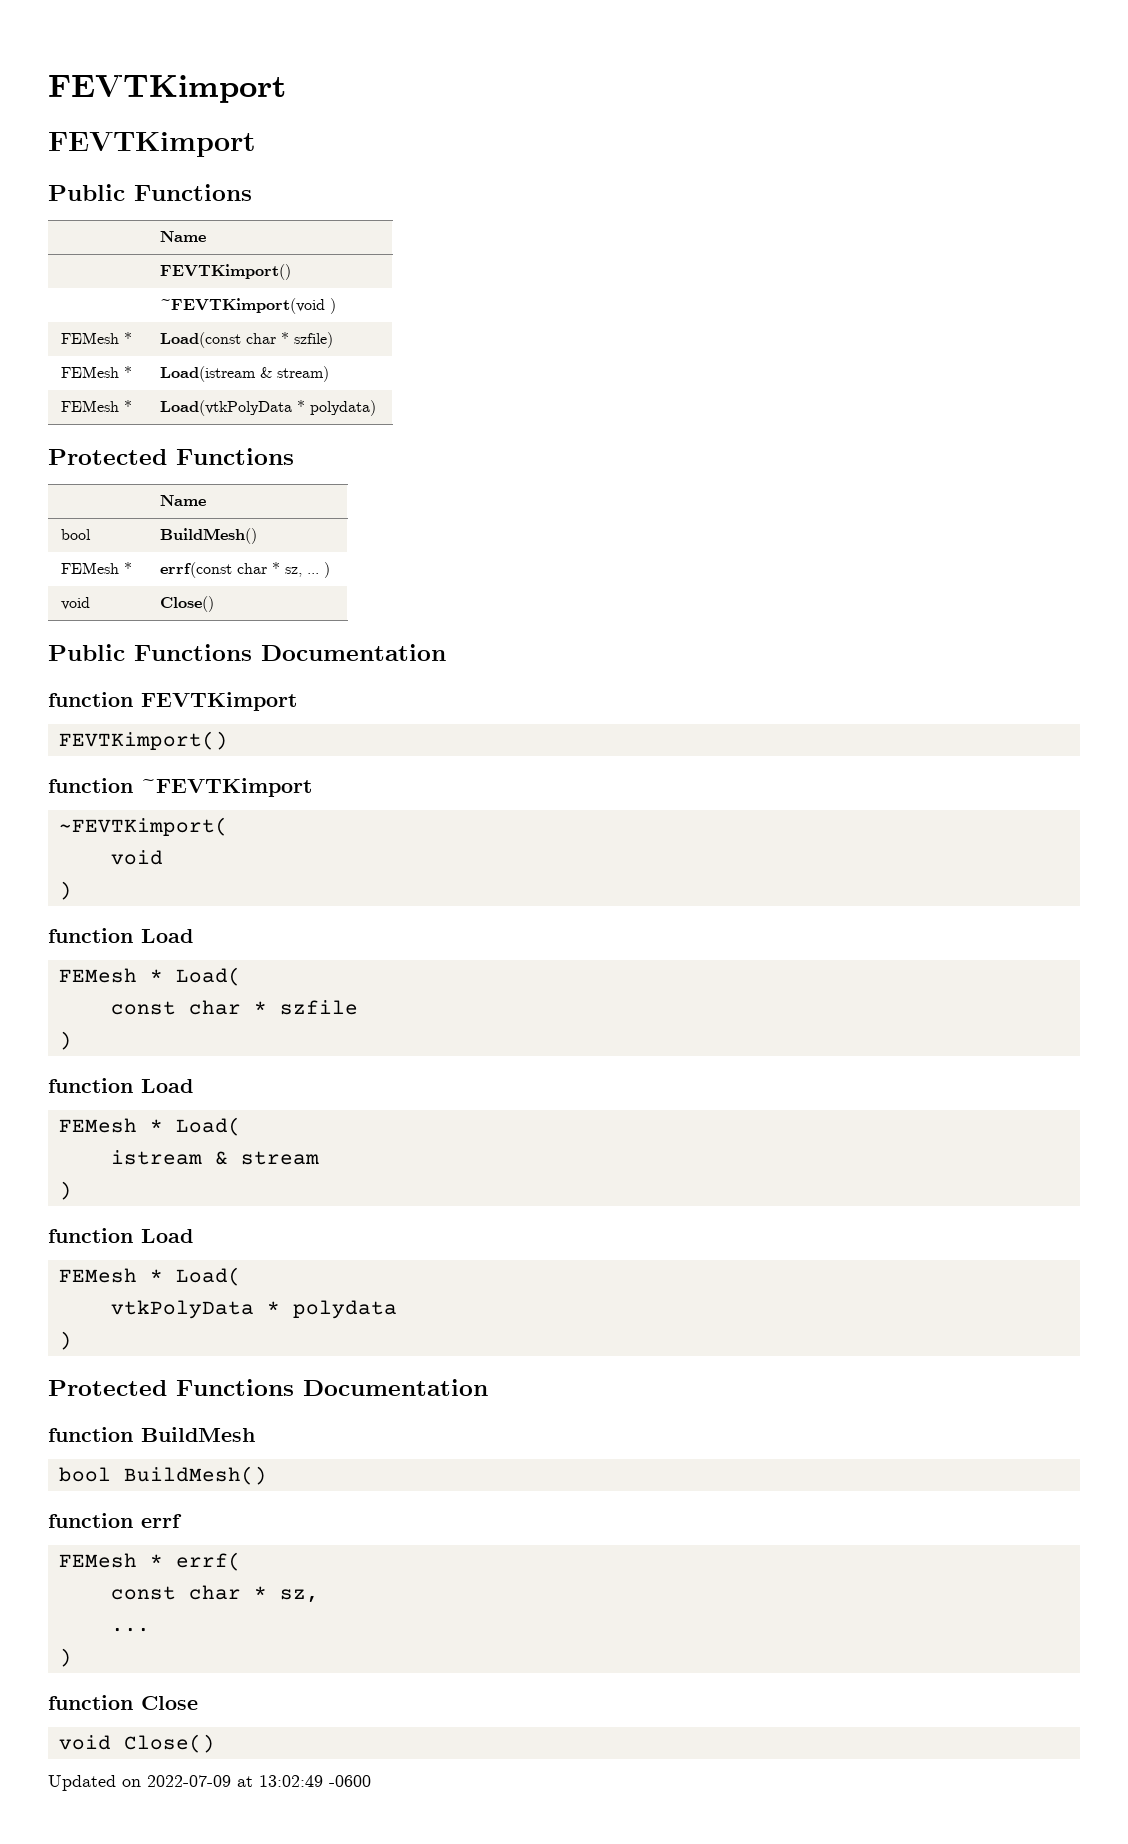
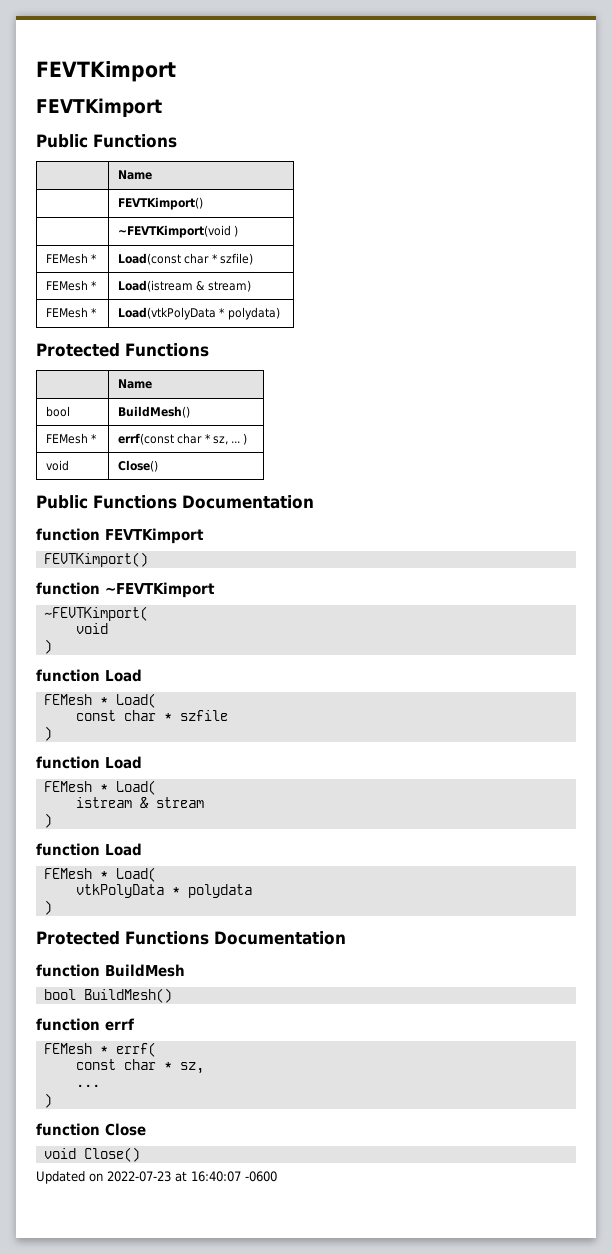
[147,1775,323,1787] 2022-07-09 at 13:02:49 -> [107,1171,241,1182] 2022-07-23 at 16:40:07

